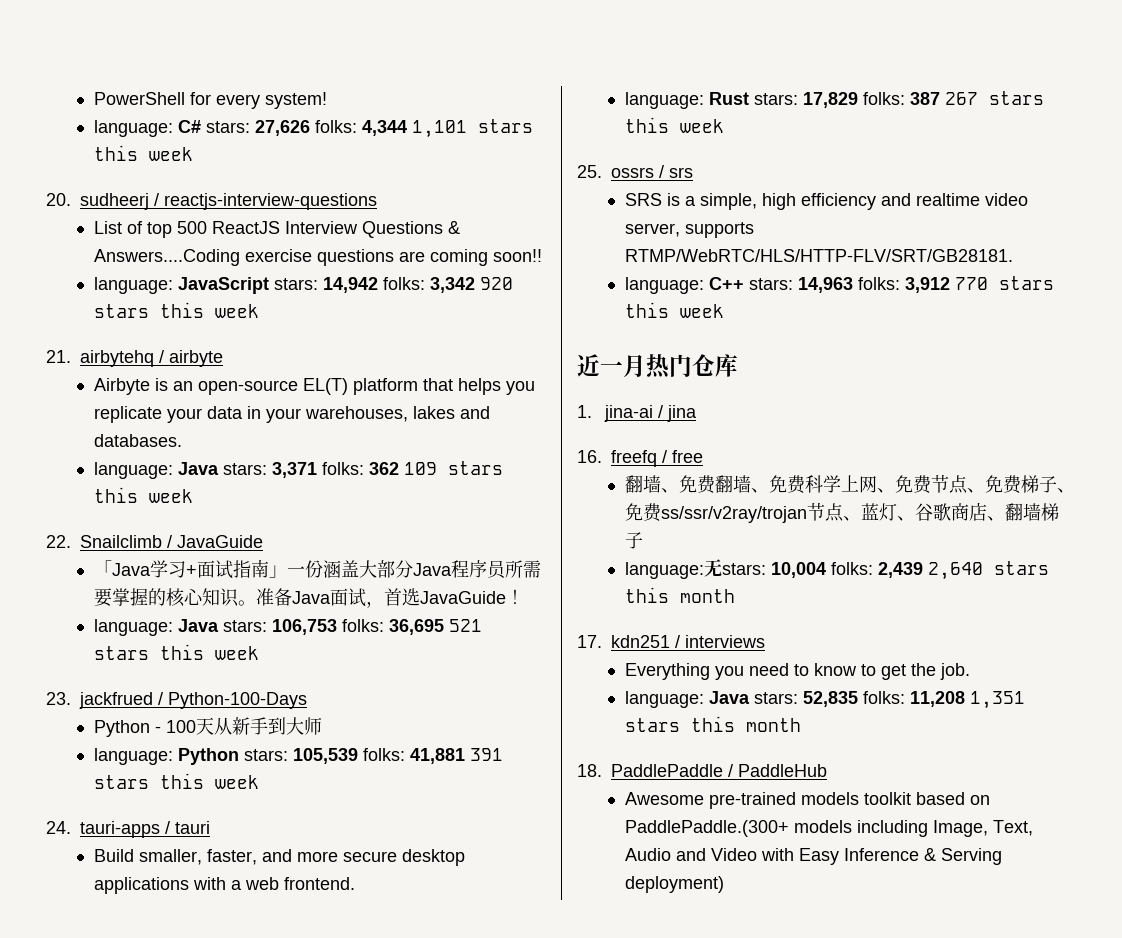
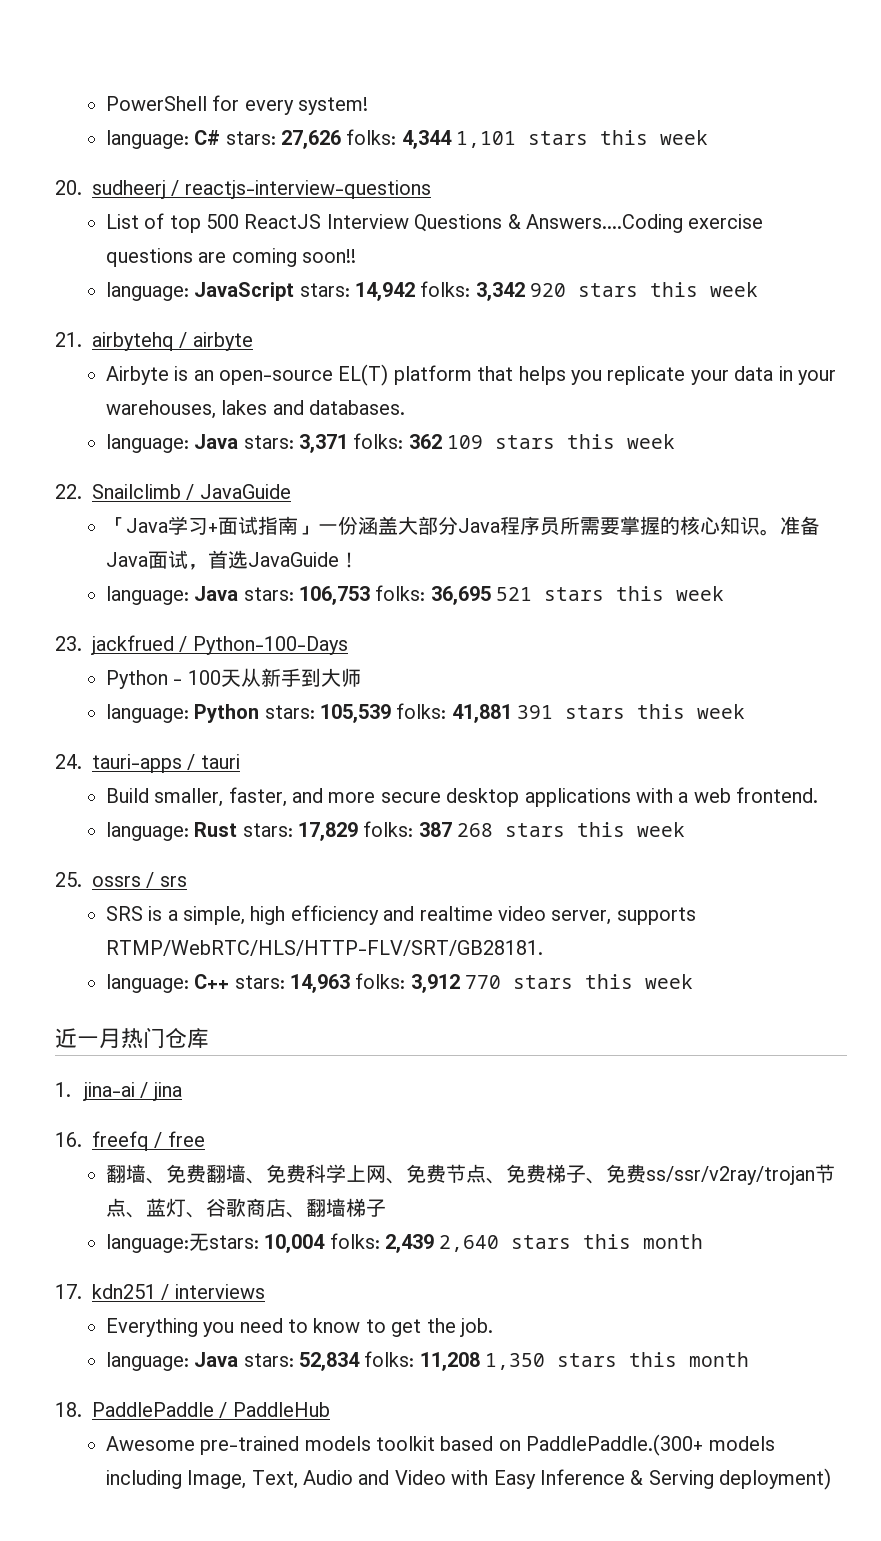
[944,92,978,105] 267 -> [457,823,494,837] 268
[802,691,858,707] 52,835 -> [299,1352,361,1371] 52,834
[969,691,1025,709] 1,351 -> [485,1353,546,1370] 1,350

